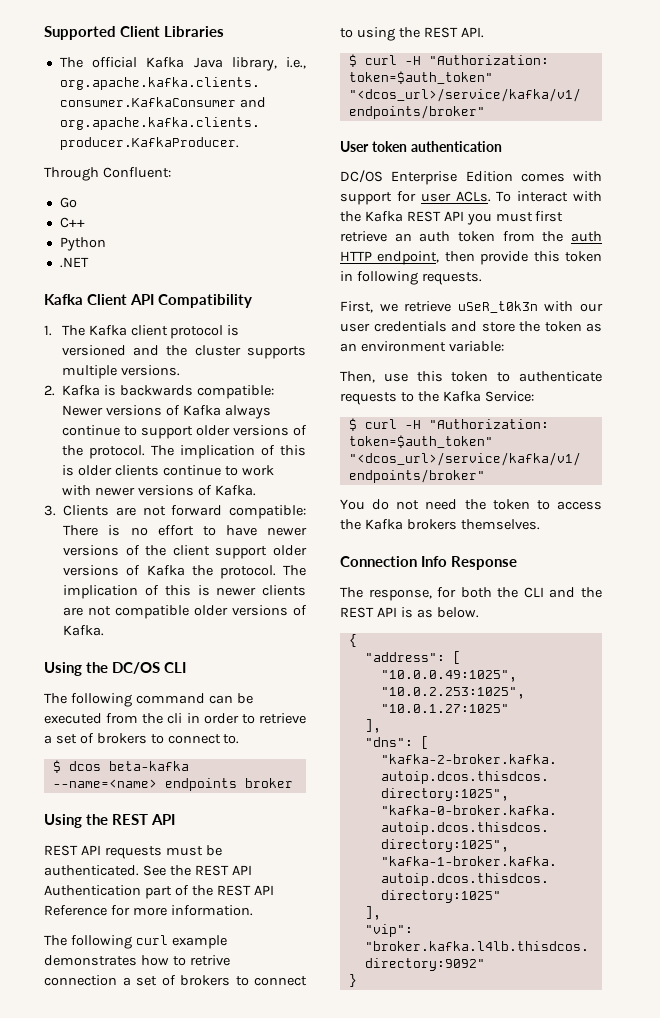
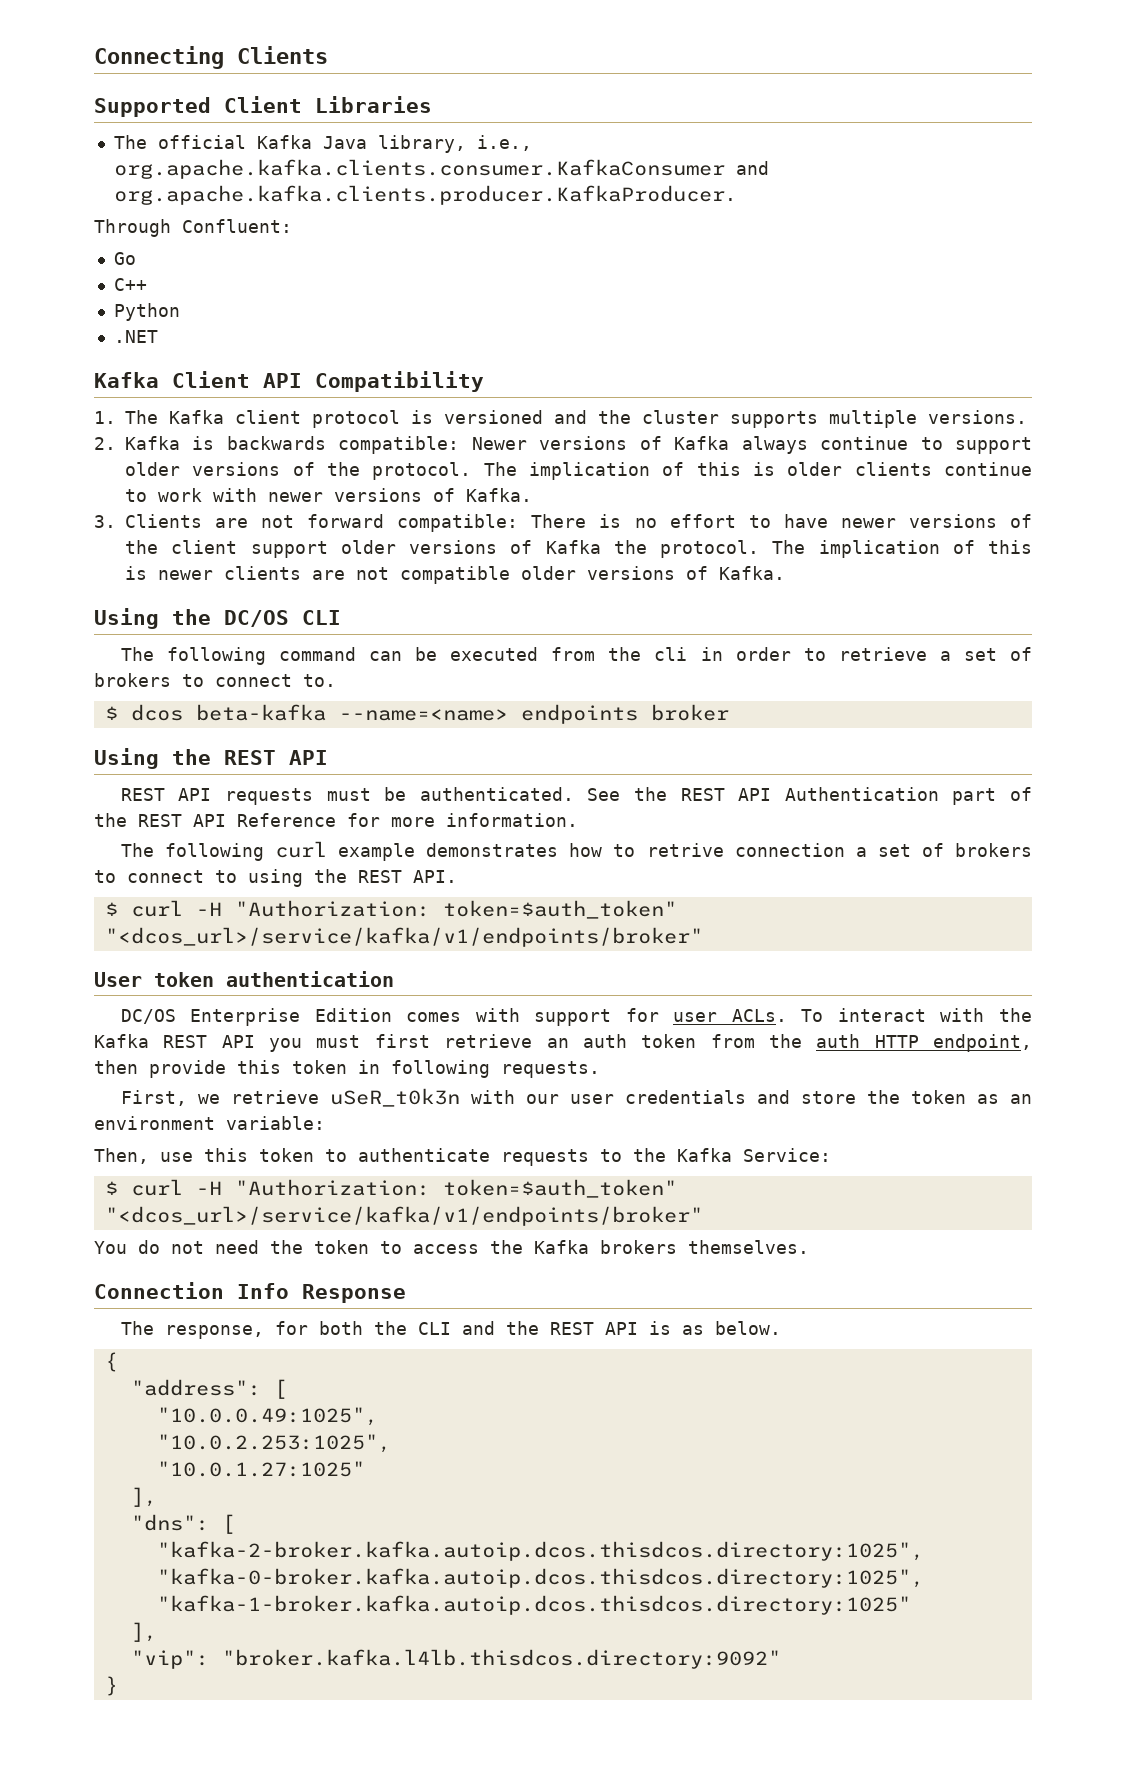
(44, 33) none -> [94,46,328,69] Connecting Clients //

